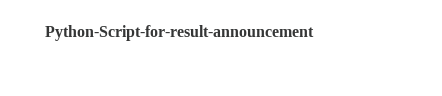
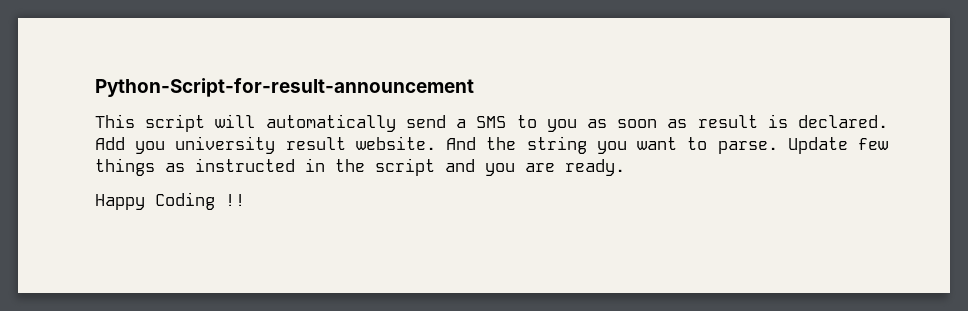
(314, 33) none -> [95,114,888,132] [95,136,889,154] [95,158,625,176] [95,192,245,210] // This script will automatically send a SMS to you as soon as result is declared. Add you university result website. And the string you want to parse. Update few things as instructed in the script and you are ready. // Happy Coding !!

